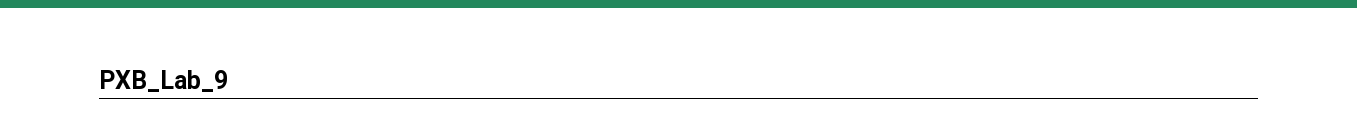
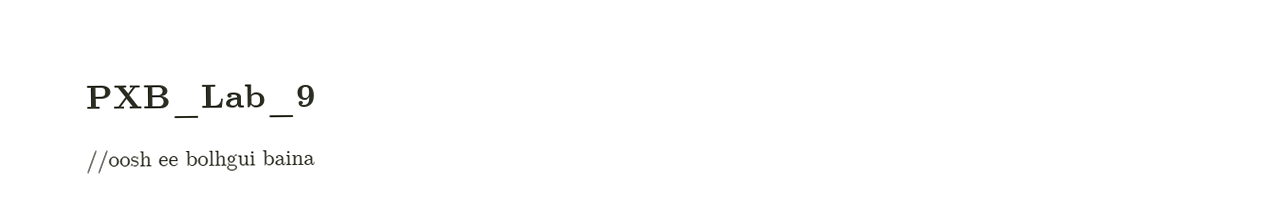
(228, 81) none -> [86,149,315,174] // //oosh ee bolhgui baina

